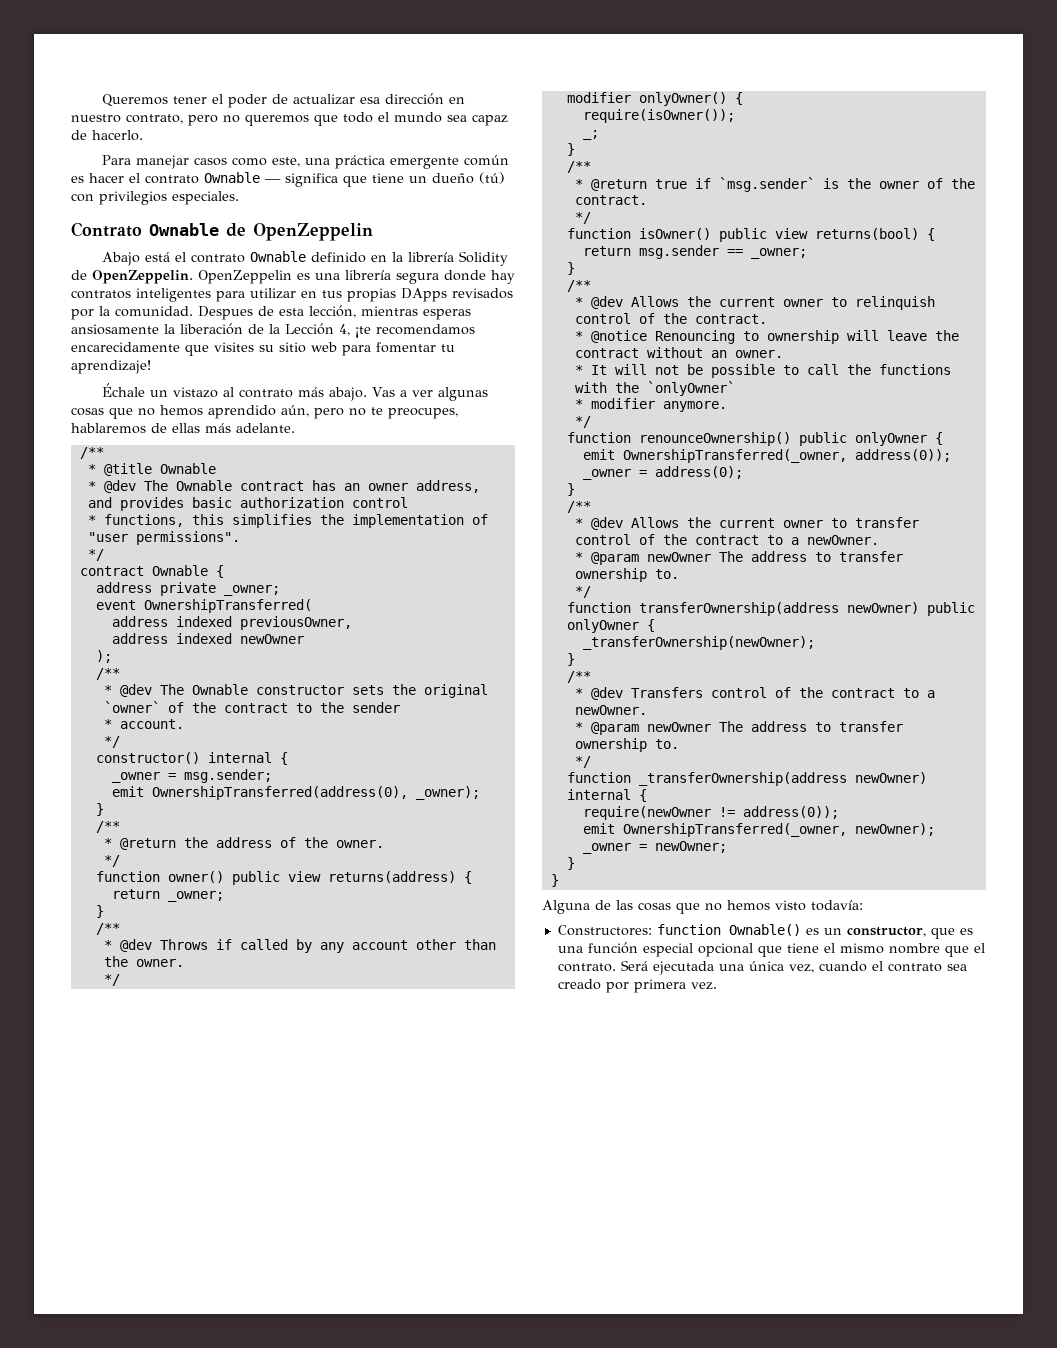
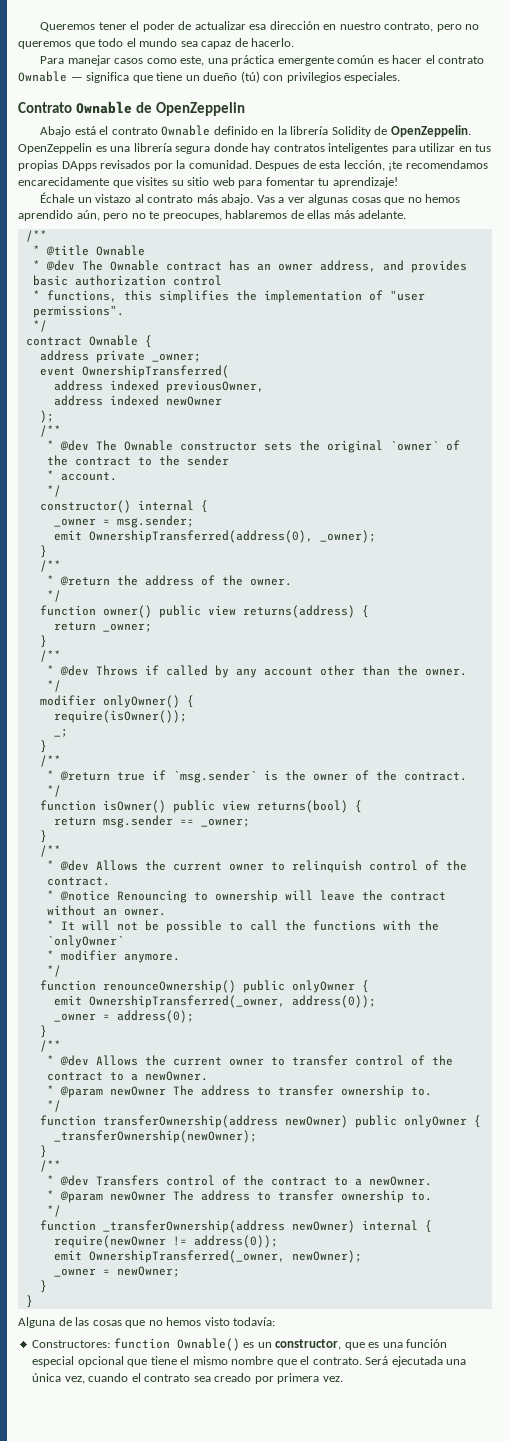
[361,306,471,320] [71,323,350,336] mientras esperas ansiosamente la liberación de la Lección 4, -> (385, 165) none

